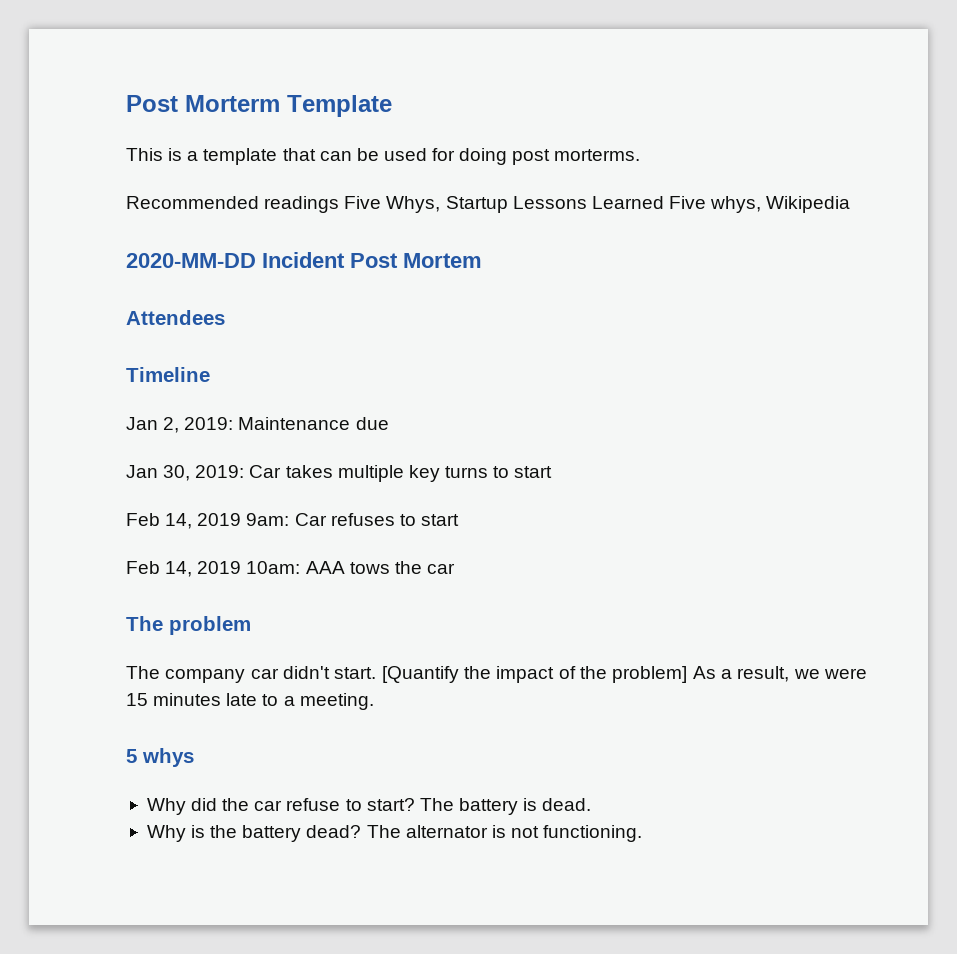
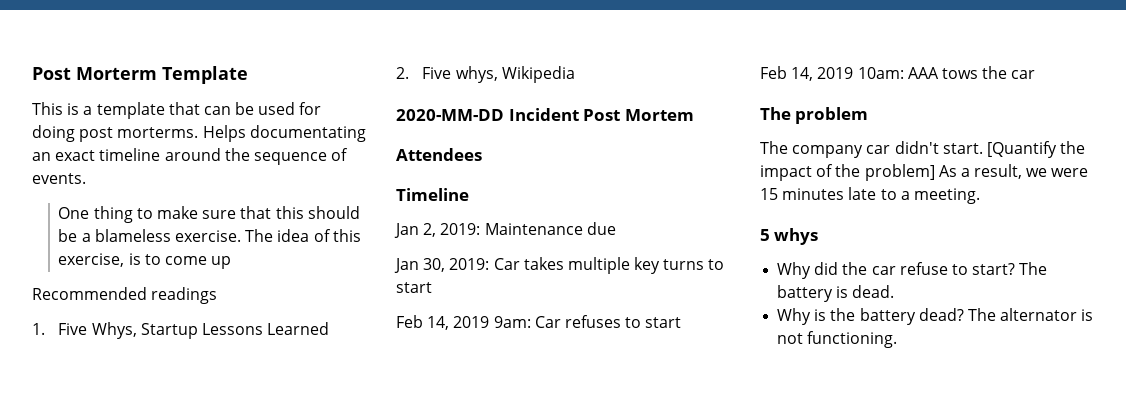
(641, 155) none -> [202,125,366,142] [32,148,349,165] [32,173,86,184] [58,206,360,223] [58,229,361,242] [58,253,232,269] Helps documentating an exact timeline around the sequence of events. // One thing to make sure that this should be a blameless exercise. The idea of this exercise, is to come up
(340, 204) none -> [32,323,45,335] // 1.
(664, 202) none -> [396,67,409,79] // 2.

